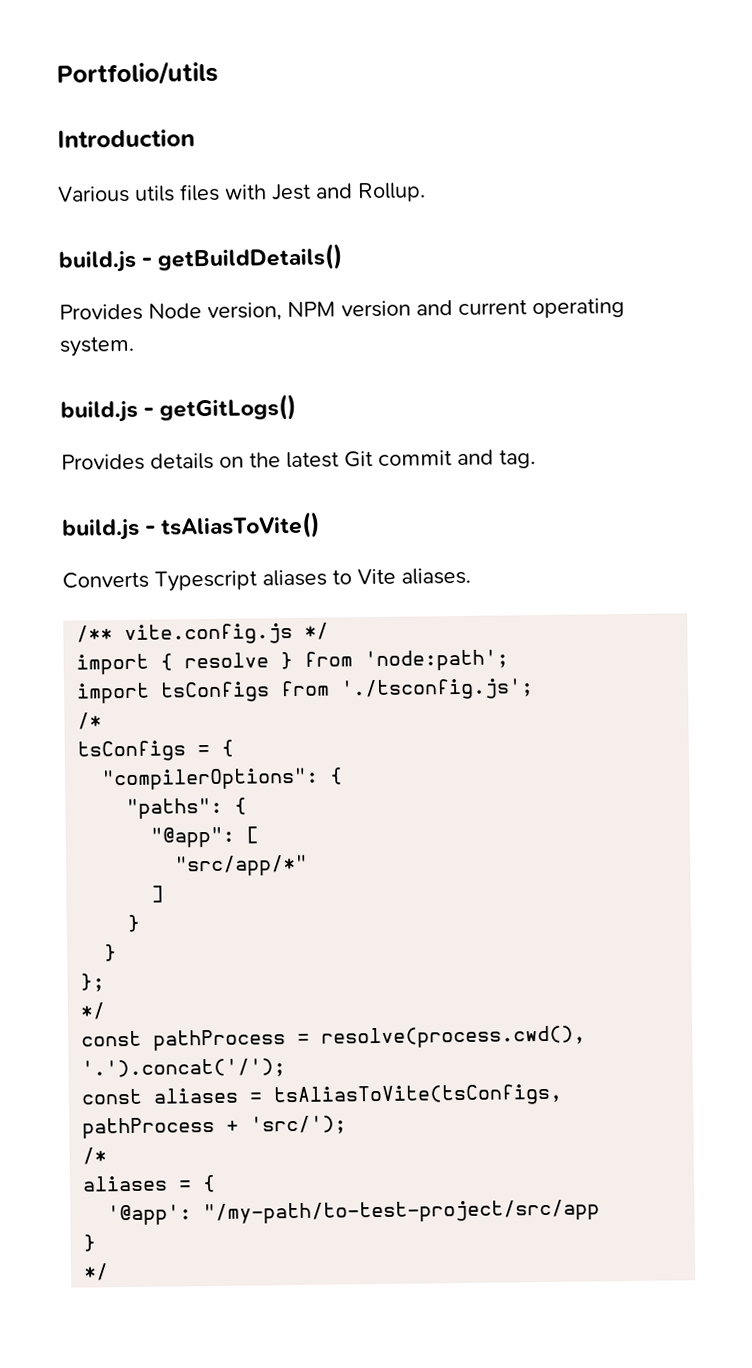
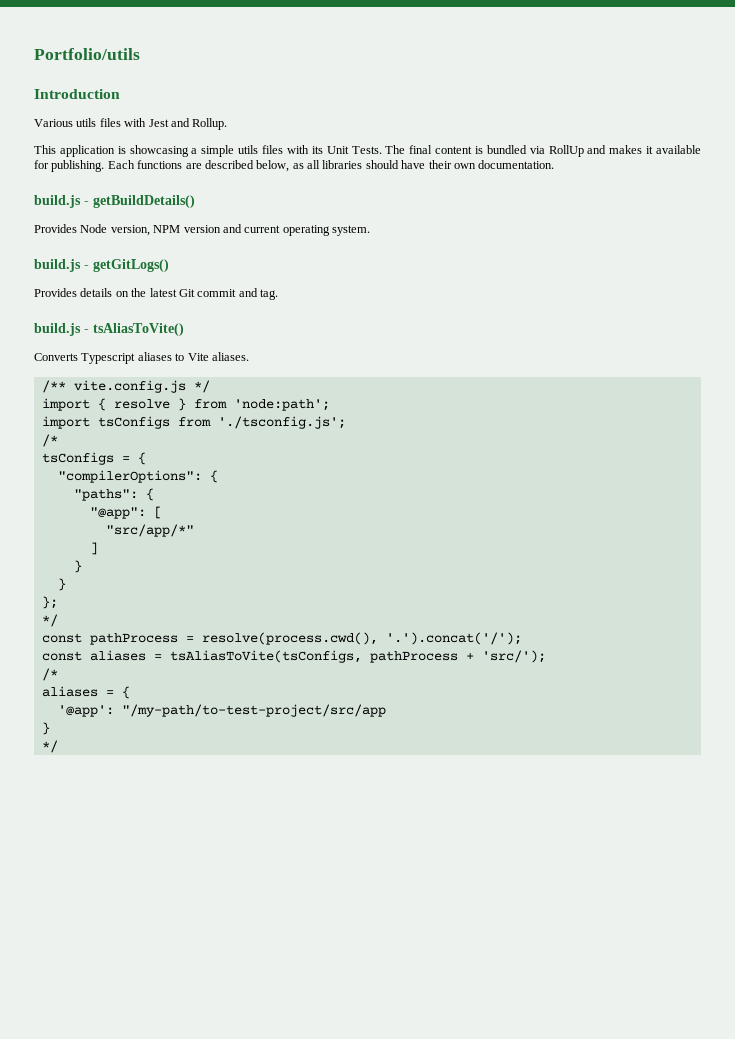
(426, 192) none -> [34,145,702,157] [34,160,555,172] // This application is showcasing a simple utils files with its Unit Tests. The final content is bundled via RollUp and makes it available for publishing. Each functions are described below, as all libraries should have their own documentation.

